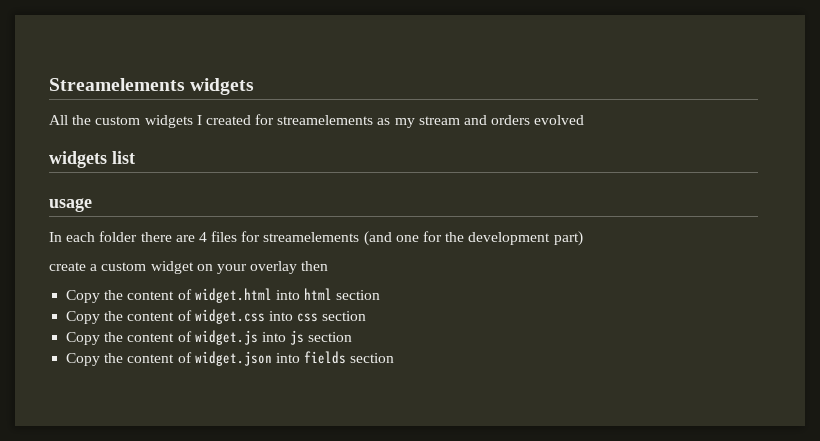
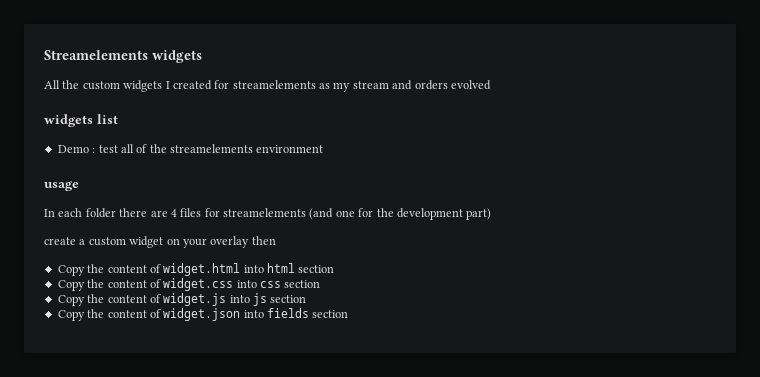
(135, 157) none -> [57,144,324,153] // Demo : test all of the streamelements environment

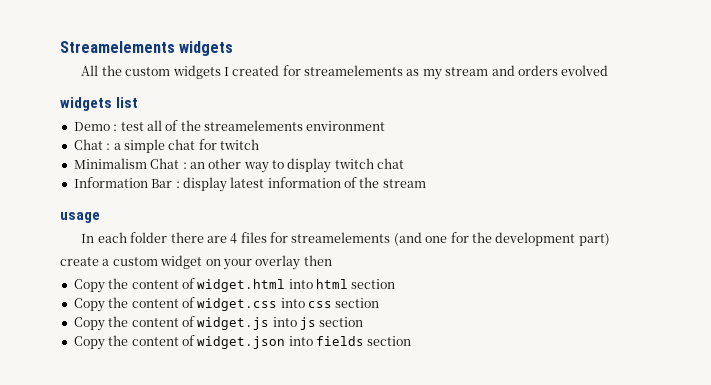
(324, 149) none -> [73,139,259,153] [73,158,405,173] [73,177,426,192] // Chat : a simple chat for twitch // Minimalism Chat : an other way to display twitch chat // Information Bar : display latest information of the stream

